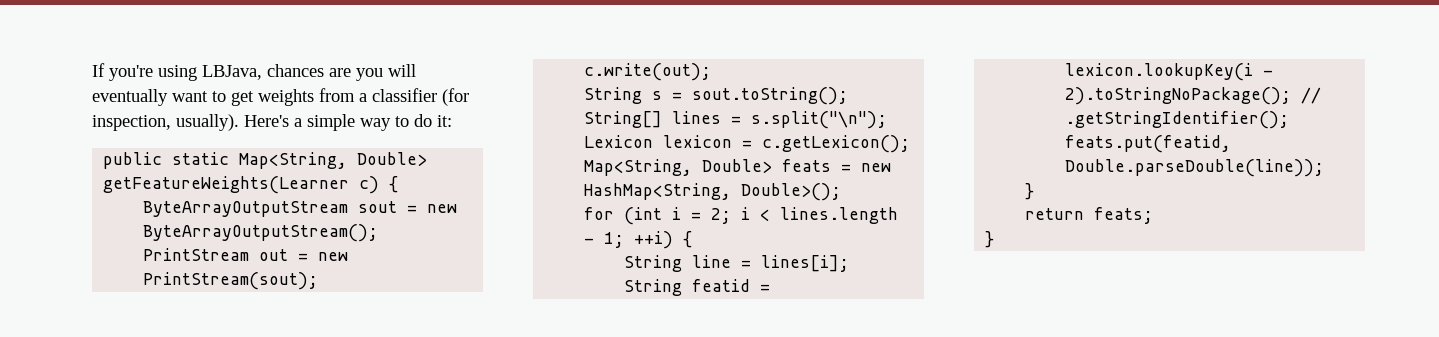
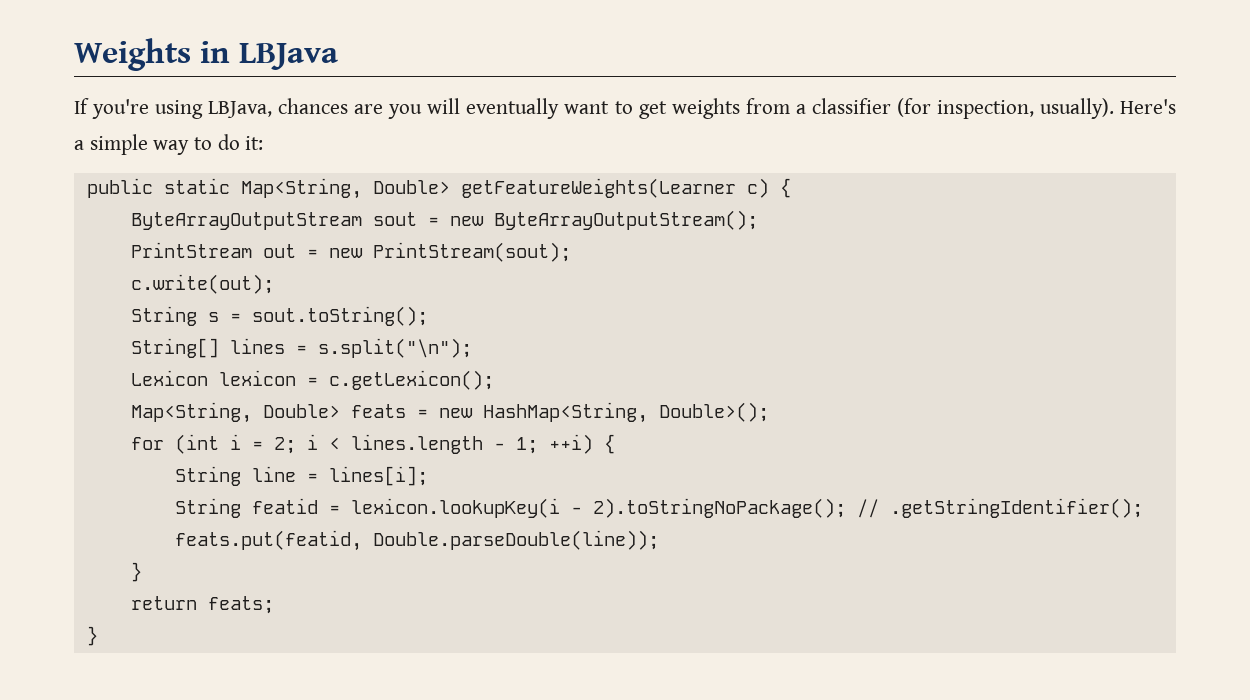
(92, 70) none -> [74,38,338,71] Weights in LBJava //

